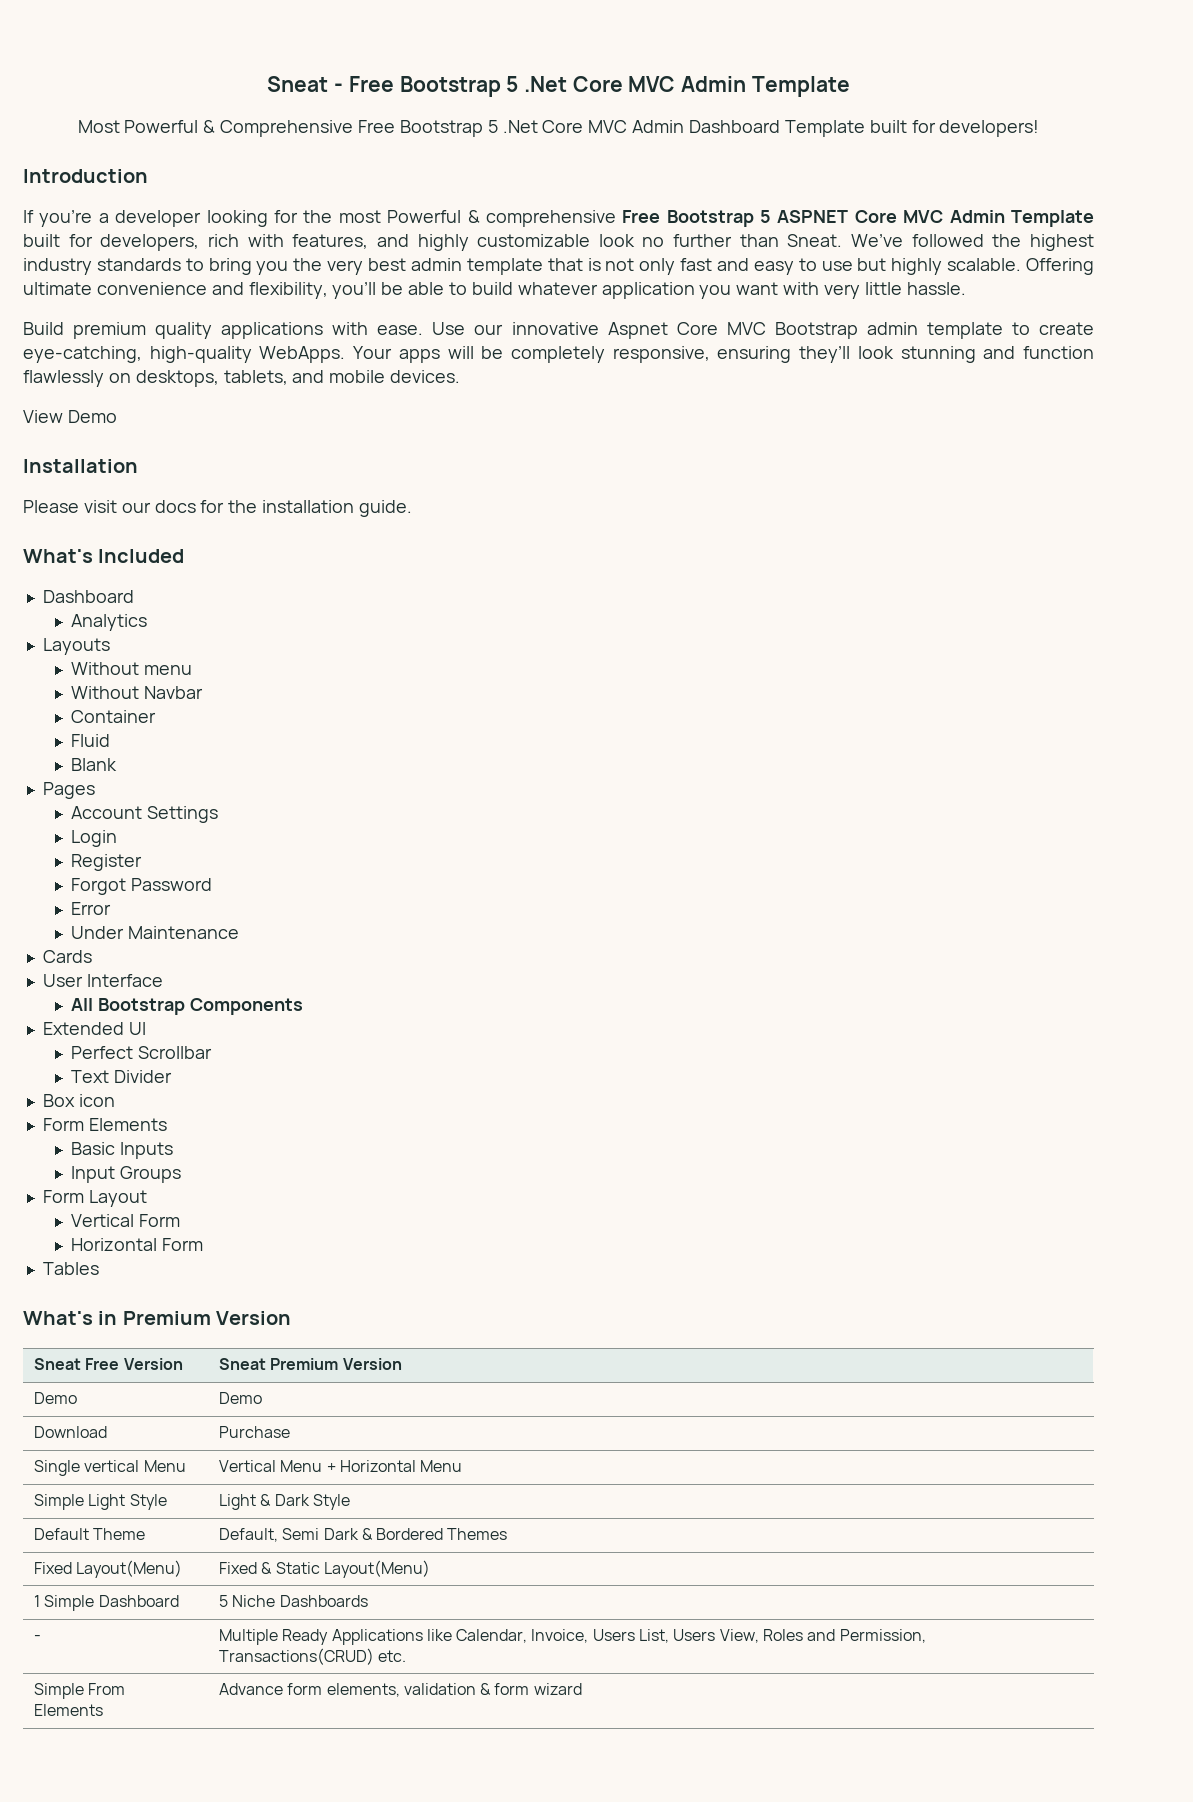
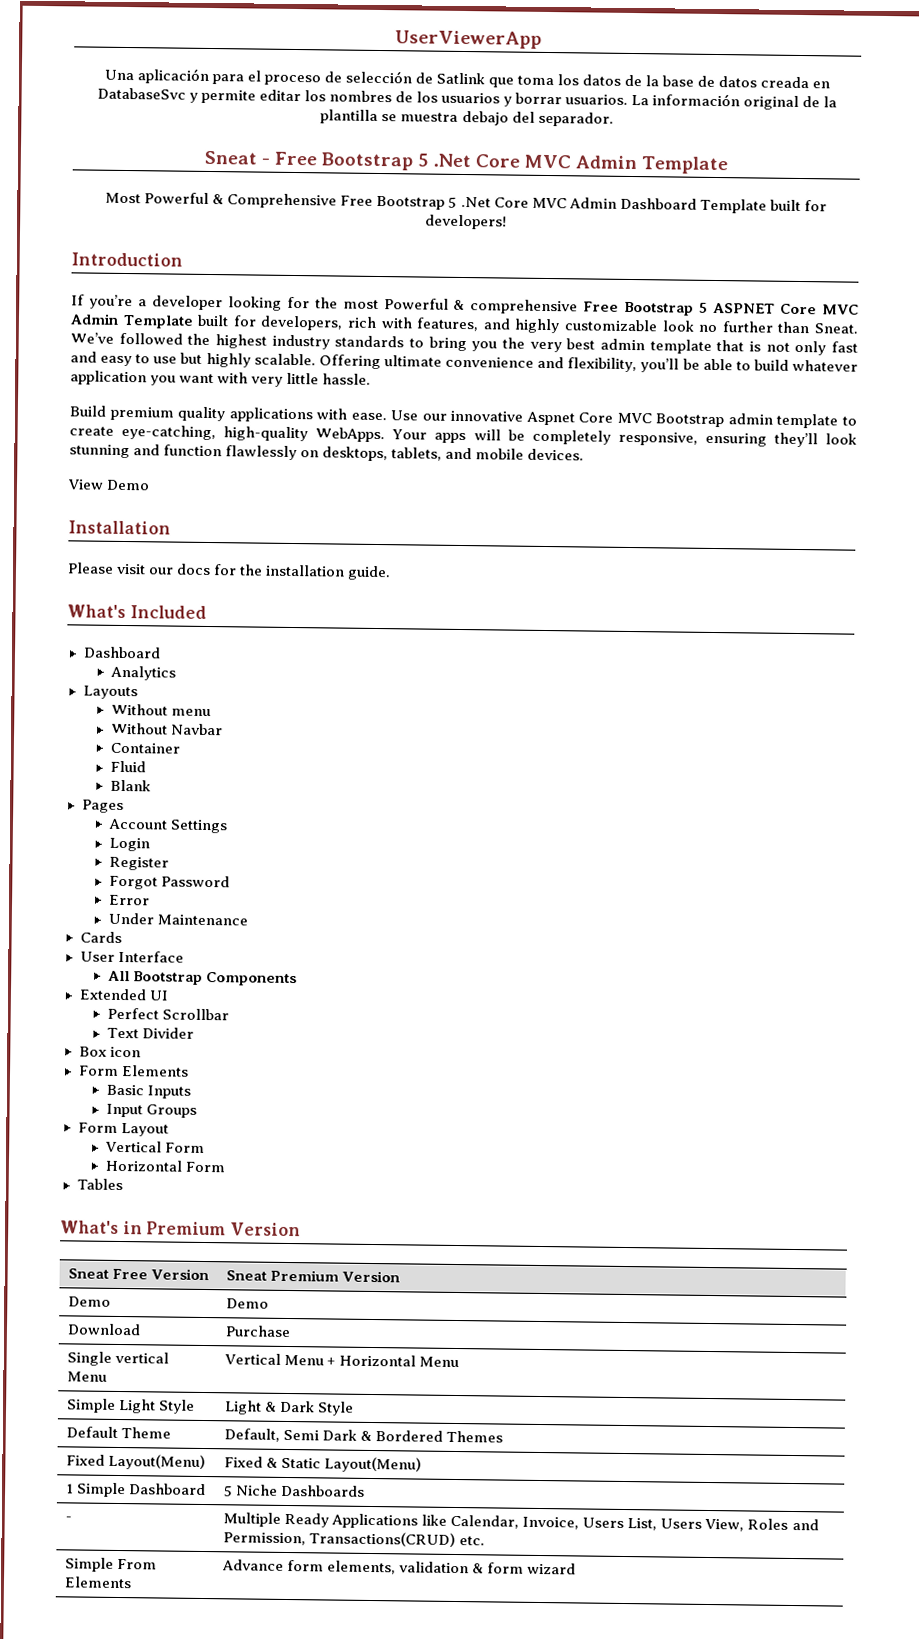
(267, 84) none -> [394,30,542,49] [103,68,831,89] [96,87,838,110] [320,109,614,127] UserViewerApp // Una aplicación para el proceso de selección de Satlink que toma los datos de la base de datos creada en DatabaseSvc y permite editar los nombres de los usuarios y borrar usuarios. La información original de la plantilla se muestra debajo del separador. //

